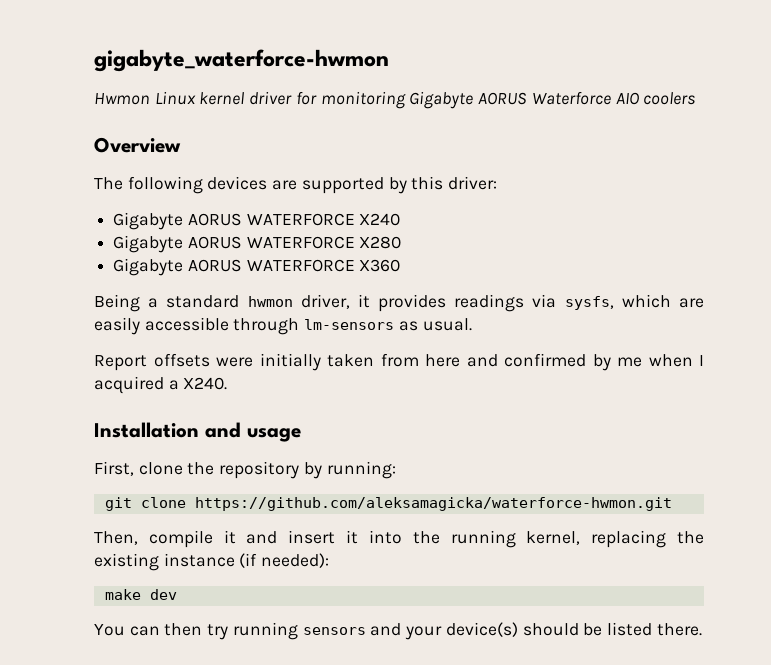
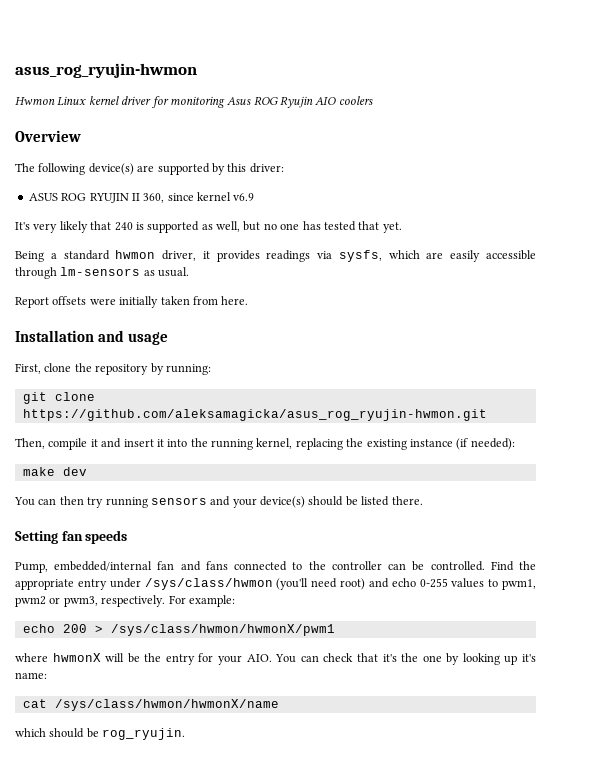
[94,49,389,72] gigabyte_waterforce-hwmon -> [15,63,197,78] asus_rog_ryujin-hwmon
[409,91,611,109] Gigabyte AORUS Waterforce -> [227,96,313,108] Asus ROG Ryujin
[207,176,268,190] devices -> [88,163,134,175] device(s)
[113,212,401,230] [113,235,402,253] [113,258,401,276] Gigabyte AORUS WATERFORCE X240 // Gigabyte AORUS WATERFORCE X280 // Gigabyte AORUS WATERFORCE X360 -> [28,192,255,203] [15,221,402,233] ASUS ROG RYUJIN II 360, since kernel v6.9 // It's very likely that 240 is supported as well, but no one has tested that yet.
[425,353,704,371] [94,376,228,394] here and confirmed by me when I acquired a X240. -> [221,296,249,305] here.
[194,497,672,511] https://github.com/aleksamagicka/waterforce-hwmon.git -> [22,409,487,421] https://github.com/aleksamagicka/asus_rog_ryujin-hwmon.git
(702, 629) none -> [15,530,128,544] [15,561,536,573] [15,578,536,590] [15,595,235,607] [22,624,335,636] [15,653,536,665] [15,672,47,679] [22,699,279,711] [15,728,186,740] // Setting fan speeds // Pump, embedded/internal fan and fans connected to the controller can be controlled. Find the appropriate entry under /sys/class/hwmon (you'll need root) and echo 0-255 values to pwm1, pwm2 or pwm3, respectively. For example: // echo 200 > /sys/class/hwmon/hwmonX/pwm1 // where hwmonX will be the entry for your AIO. You can check that it's the one by looking up it's name: // cat /sys/class/hwmon/hwmonX/name // which should be rog_ryujin.

